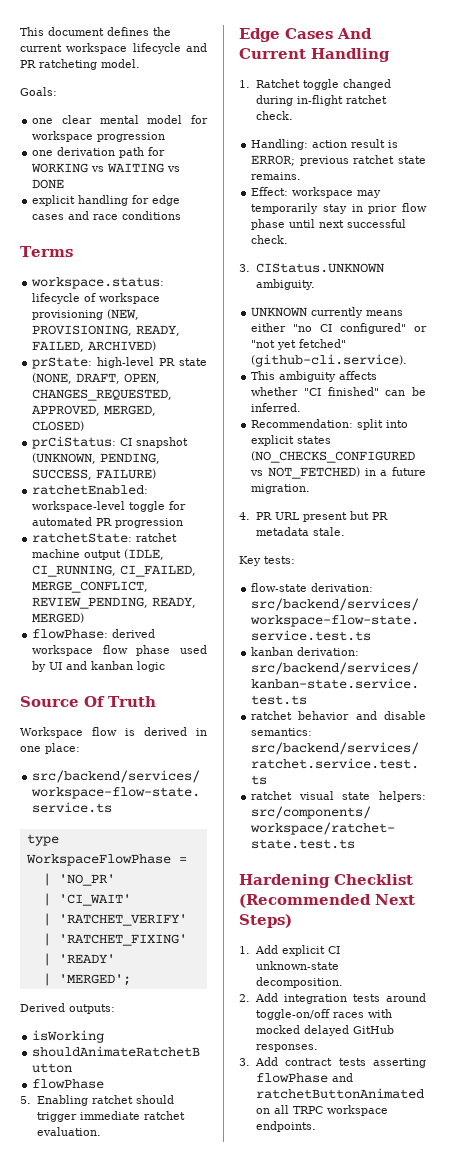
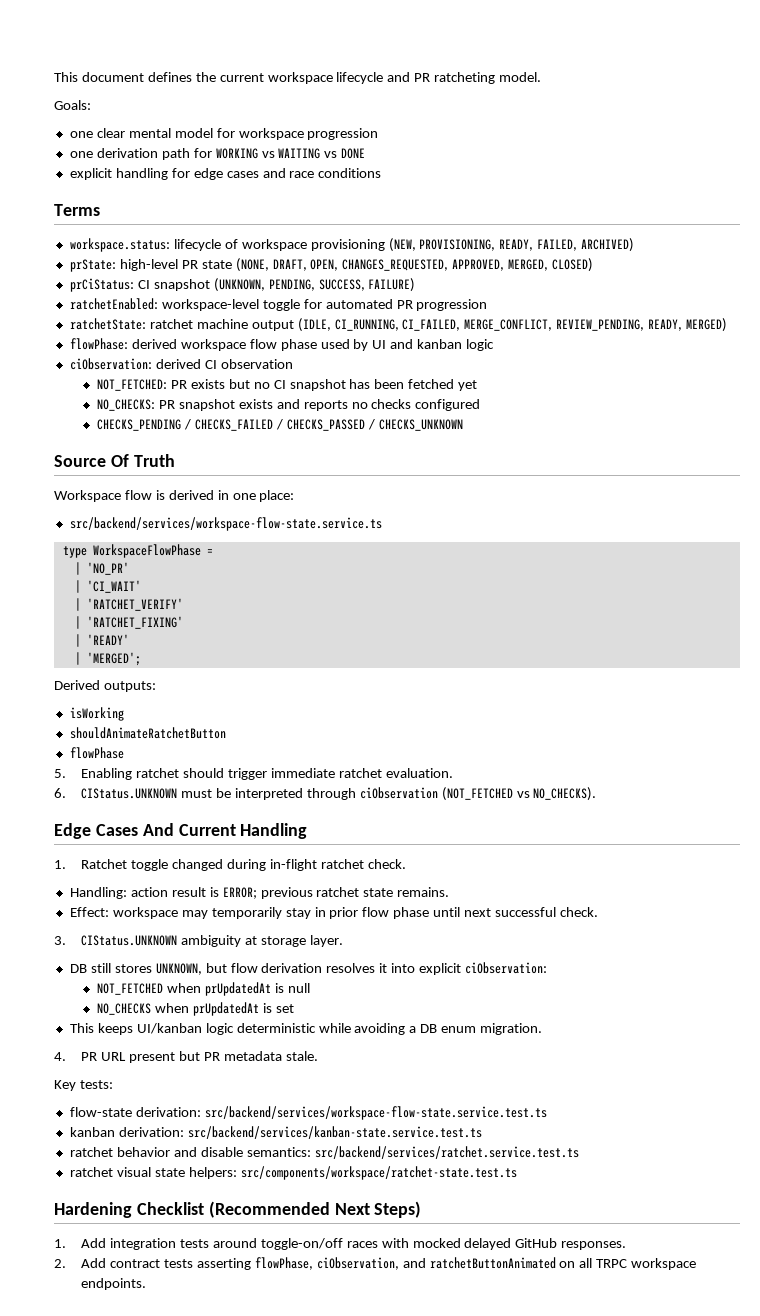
(166, 666) none -> [69,358,293,370] [97,379,478,391] [97,399,481,411] [97,419,463,431] // ciObservation: derived CI observation // NOT_FETCHED: PR exists but no CI snapshot has been fetched yet // NO_CHECKS: PR snapshot exists and reports no checks configured // CHECKS_PENDING / CHECKS_FAILED / CHECKS_PASSED / CHECKS_UNKNOWN
(101, 1131) none -> [54,787,597,801] // 6. CIStatus.UNKNOWN must be interpreted through ciObservation (NOT_FETCHED vs NO_CHECKS).
[255,279,316,290] [251,307,404,318] [251,323,427,334] [251,339,347,350] [251,354,408,367] [251,371,378,382] [251,387,426,396] [251,403,302,412] [251,419,409,430] [251,435,332,446] [251,451,416,463] [250,467,426,479] ambiguity. // UNKNOWN currently means either "no CI configured" or "not yet fetched" (github-cli.service). // This ambiguity affects whether "CI finished" can be inferred. // Recommendation: split into explicit states (NO_CHECKS_CONFIGURED vs NOT_FETCHED) in a future -> [181,935,343,947] [69,962,548,975] [97,982,310,996] [97,1002,294,1016] [69,1023,477,1035] ambiguity at storage layer. // DB still stores UNKNOWN, but flow derivation resolves it into explicit ciObservation: // NOT_FETCHED when prUpdatedAt is null // NO_CHECKS when prUpdatedAt is set // This keeps UI/kanban logic deterministic while avoiding a DB enum
[281,945,340,956] [255,961,339,970] [255,977,343,988] [239,993,278,1002] explicit CI unknown-state decomposition. // 2. Add -> (107, 1243) none
[239,1058,250,1066] 3. -> [54,1259,66,1268] 2.
[255,1073,328,1083] flowPhase -> [254,1257,399,1270] flowPhase, ciObservation,

